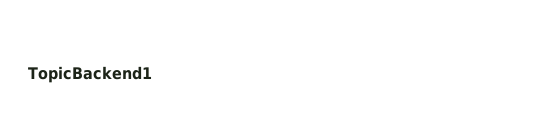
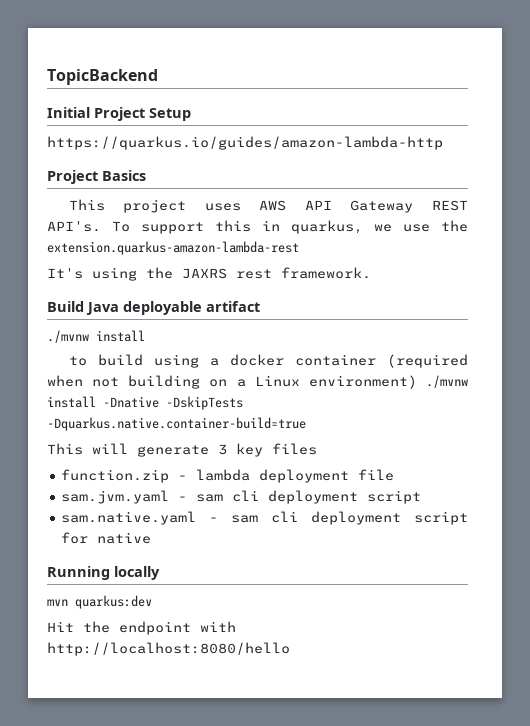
[28,66,152,83] TopicBackend1 -> [47,69,158,85] [47,107,191,121] [47,136,443,150] [47,170,146,184] [68,199,468,213] [47,220,468,234] [47,241,299,255] [47,267,371,281] [47,301,260,315] [47,330,145,343] [68,354,468,368] [47,375,468,389] [47,396,243,410] [47,417,306,431] [47,443,317,457] [61,469,395,483] [61,490,422,504] [61,511,468,525] [61,532,152,544] [47,566,160,580] [47,595,152,609] [47,621,236,635] [47,642,290,656] TopicBackend // Initial Project Setup // https://quarkus.io/guides/amazon-lambda-http // Project Basics // This project uses AWS API Gateway REST API's. To support this in quarkus, we use the extension.quarkus-amazon-lambda-rest // It's using the JAXRS rest framework. // Build Java deployable artifact // ./mvnw install // to build using a docker container (required when not building on a Linux environment) ./mvnw install -Dnative -DskipTests -Dquarkus.native.container-build=true // This will generate 3 key files // function.zip - lambda deployment file // sam.jvm.yaml - sam cli deployment script // sam.native.yaml - sam cli deployment script for native // Running locally // mvn quarkus:dev // Hit the endpoint with http://localhost:8080/hello

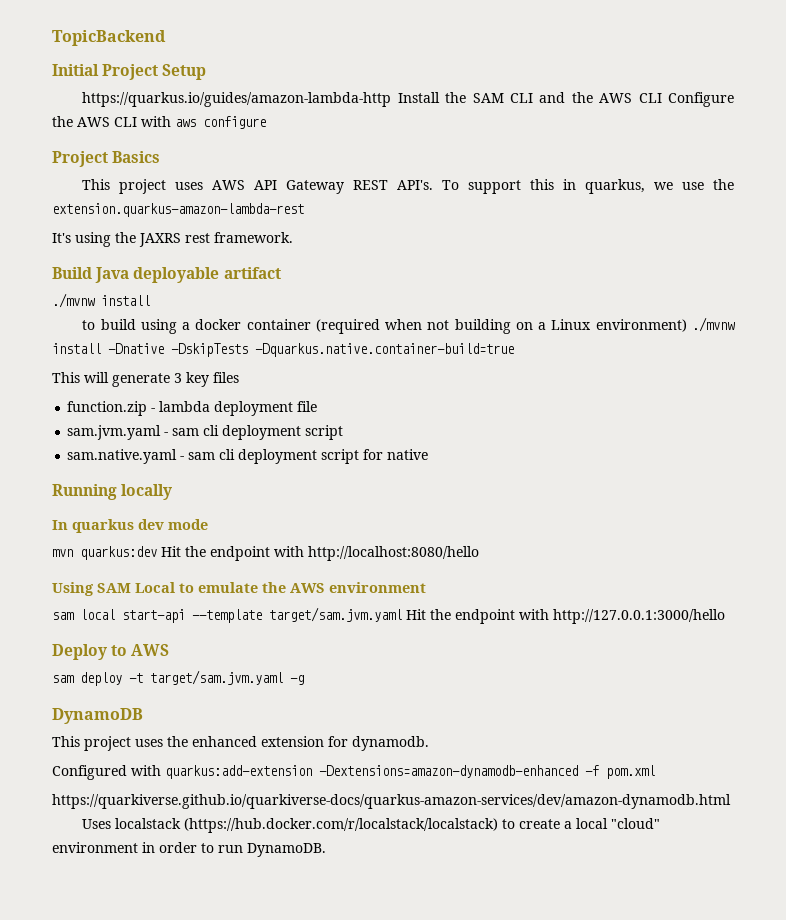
(443, 143) none -> [397,92,734,107] [52,116,266,129] Install the SAM CLI and the AWS CLI Configure the AWS CLI with aws configure
(160, 573) none -> [52,519,208,533] // In quarkus dev mode
(152, 602) // -> (157, 553) none
(290, 649) none -> [52,582,426,596] [52,607,725,624] [52,644,170,660] [52,670,304,686] [52,708,143,724] [52,736,429,751] [52,765,655,780] [52,794,731,809] [82,818,661,833] [52,842,326,857] // Using SAM Local to emulate the AWS environment // sam local start-api --template target/sam.jvm.yaml Hit the endpoint with http://127.0.0.1:3000/hello // Deploy to AWS // sam deploy -t target/sam.jvm.yaml -g // DynamoDB // This project uses the enhanced extension for dynamodb. // Configured with quarkus:add-extension -Dextensions=amazon-dynamodb-enhanced -f pom.xml // https://quarkiverse.github.io/quarkiverse-docs/quarkus-amazon-services/dev/amazon-dynamodb.html // Uses localstack (https://hub.docker.com/r/localstack/localstack) to create a local "cloud" environment in order to run DynamoDB.

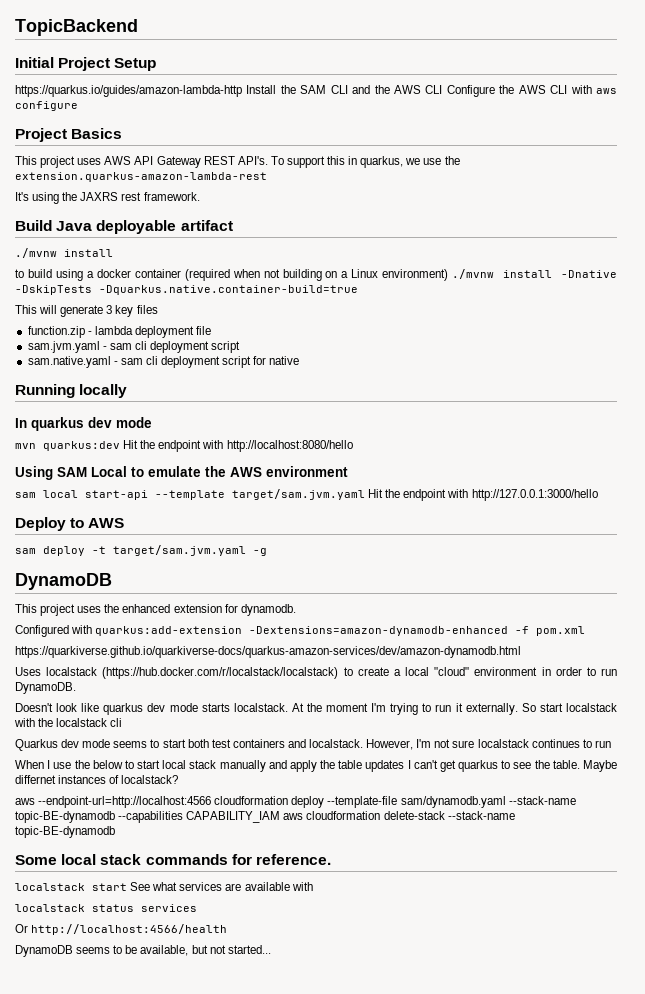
(326, 850) none -> [15,703,617,715] [14,718,123,727] [15,739,611,751] [15,760,617,772] [15,775,179,784] [15,796,576,808] [15,811,515,823] [15,826,115,838] [15,854,331,865] [15,882,313,891] [15,904,197,912] [15,924,228,935] [15,945,271,957] // Doesn't look like quarkus dev mode starts localstack. At the moment I'm trying to run it externally. So start localstack with the localstack cli // Quarkus dev mode seems to start both test containers and localstack. However, I'm not sure localstack continues to run // When I use the below to start local stack manually and apply the table updates I can't get quarkus to see the table. Maybe differnet instances of localstack? // aws --endpoint-url=http://localhost:4566 cloudformation deploy --template-file sam/dynamodb.yaml --stack-name topic-BE-dynamodb --capabilities CAPABILITY_IAM aws cloudformation delete-stack --stack-name topic-BE-dynamodb // Some local stack commands for reference. // localstack start See what services are available with // localstack status services // Or http://localhost:4566/health // DynamoDB seems to be available, but not started...

